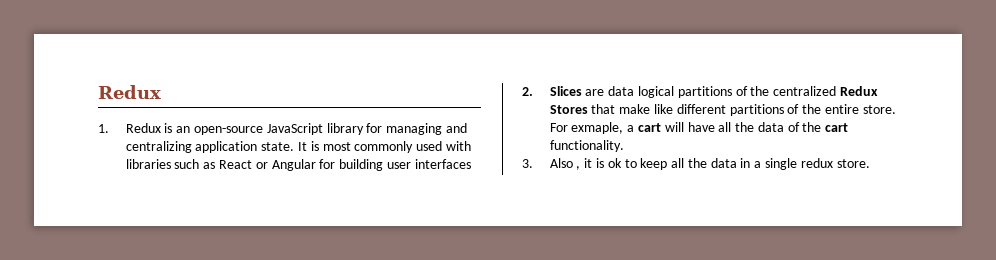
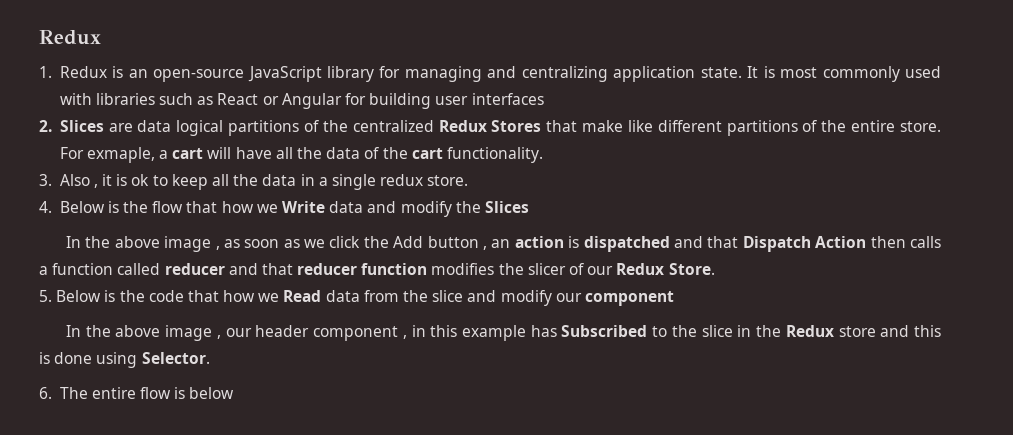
(870, 163) none -> [39,201,529,217] [65,236,941,252] [39,263,715,275] [39,290,674,306] [65,325,942,341] [39,352,210,368] [39,387,235,399] // 4. Below is the flow that how we Write data and modify the Slices // In the above image , as soon as we click the Add button , an action is dispatched and that Dispatch Action then calls a function called reducer and that reducer function modifies the slicer of our Redux Store. // 5. Below is the code that how we Read data from the slice and modify our component // In the above image , our header component , in this example has Subscribed to the slice in the Redux store and this is done using Selector. // 6. The entire flow is below

